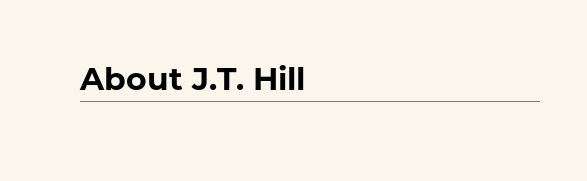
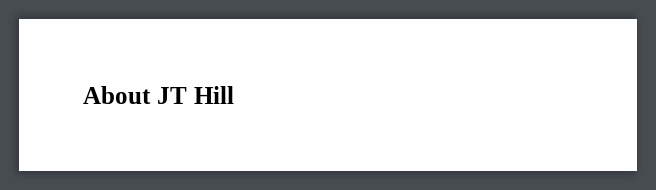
[191,68,244,90] J.T. -> [156,87,187,104] JT

